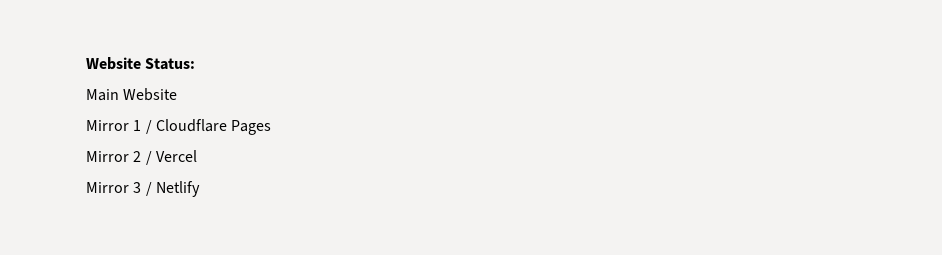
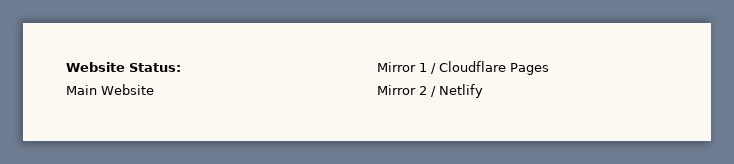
[155,150,197,162] [86,182,152,196] Vercel // Mirror 3 / -> (436, 91) none

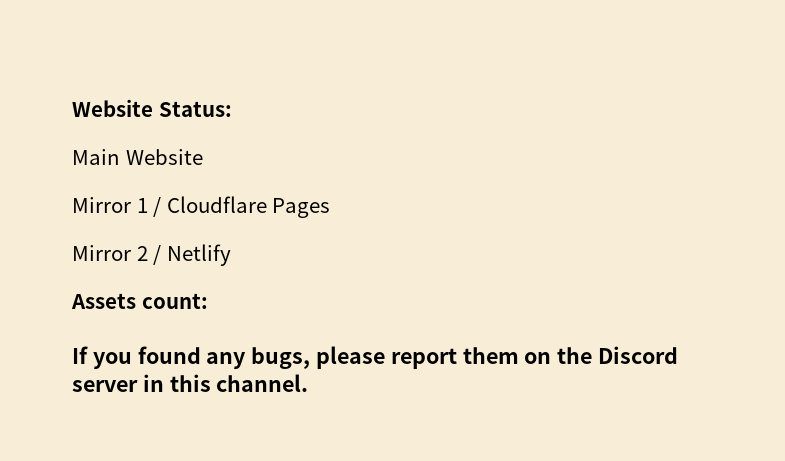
(483, 91) none -> [71,293,208,309] [72,346,679,369] [72,374,309,392] // Assets count: // If you found any bugs, please report them on the Discord server in this channel.

